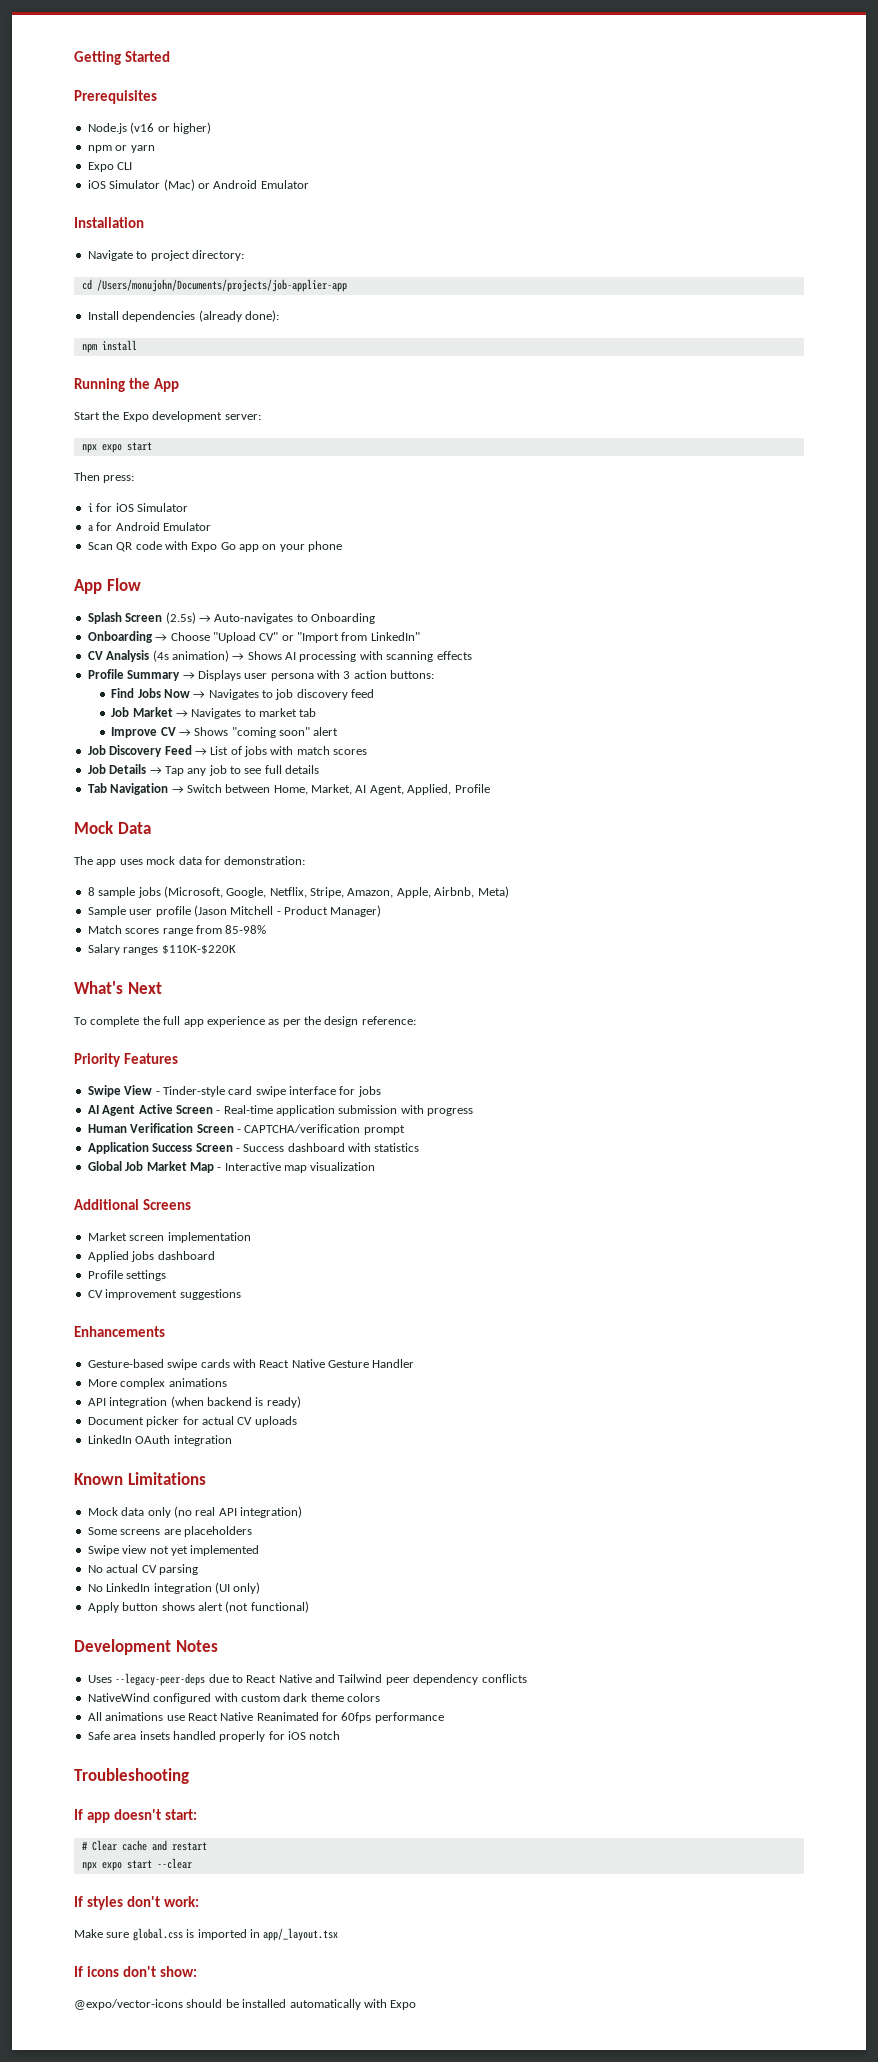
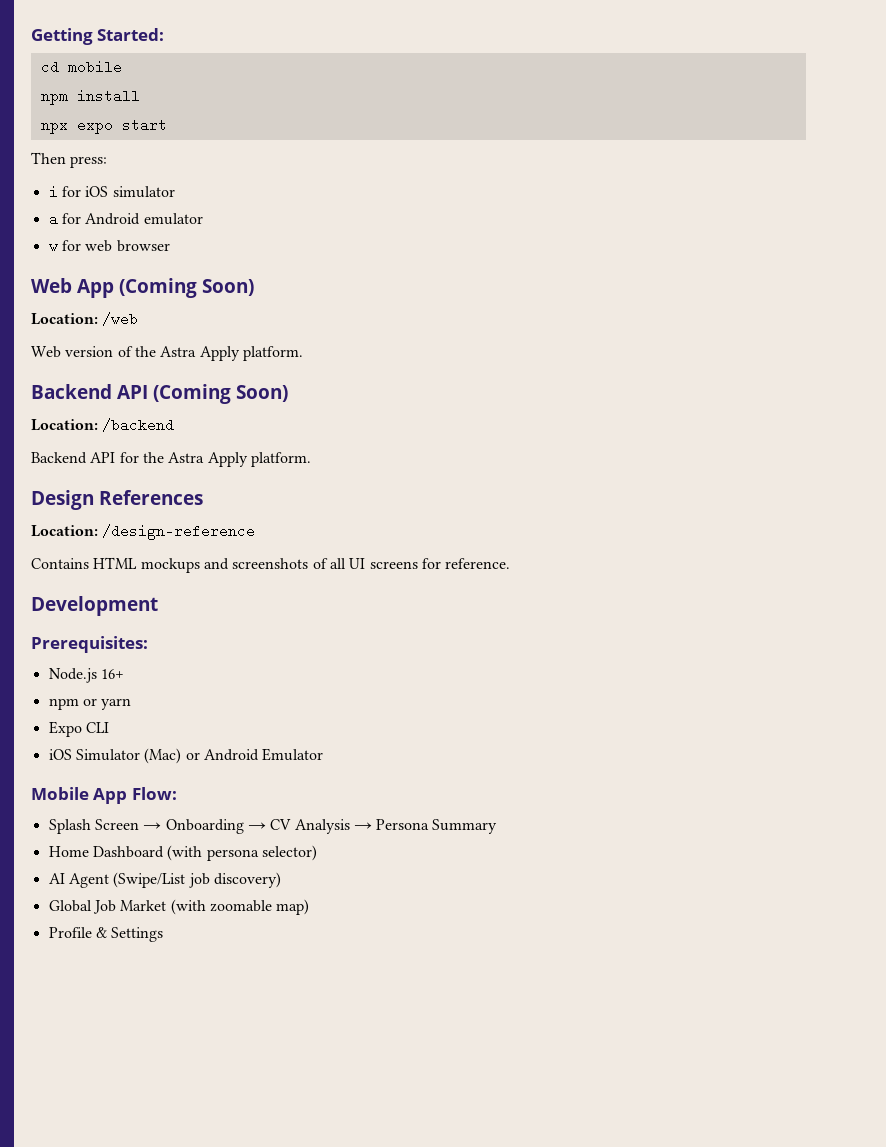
[124,51,170,62] [74,90,157,104] [87,122,211,134] Started // Prerequisites // Node.js (v16 or higher) -> [97,28,165,41] [40,60,122,74] [40,89,140,105] [40,118,167,134] [31,152,108,168] [48,186,175,198] [48,212,203,226] [48,240,170,252] [31,278,254,298] [31,312,139,326] [31,346,303,361] [31,384,288,404] [31,418,175,432] [31,452,311,467] [31,490,203,510] [31,524,256,540] [31,557,511,573] [31,596,158,616] [31,636,148,653] [48,668,124,683] Started: // cd mobile // npm install // npx expo start // Then press: // i for iOS simulator // a for Android emulator // w for web browser // Web App (Coming Soon) // Location: /web // Web version of the Astra Apply platform. // Backend API (Coming Soon) // Location: /backend // Backend API for the Astra Apply platform. // Design References // Location: /design-reference // Contains HTML mockups and screenshots of all UI screens for reference. // Development // Prerequisites: // Node.js 16+
[74,217,144,228] [87,250,244,261] [81,279,347,292] [87,310,279,322] [81,340,137,353] [74,378,179,392] [74,411,261,422] [81,442,152,453] [74,472,135,483] [87,503,188,512] [87,522,211,532] [87,541,343,552] [74,578,141,594] [87,612,375,624] [87,631,420,643] [87,650,472,662] [87,669,435,681] [111,688,375,700] [111,707,317,719] [111,727,339,738] [87,745,368,757] [87,764,320,776] [87,783,490,795] [74,821,151,834] [74,856,306,867] [87,886,509,898] [87,905,382,917] [87,925,267,936] [87,944,236,955] [74,981,162,994] [74,1016,416,1027] [74,1053,178,1067] [87,1085,381,1097] [87,1104,474,1116] [87,1123,405,1135] [87,1142,420,1154] [87,1161,376,1173] [74,1199,191,1210] [87,1232,251,1243] [87,1251,215,1262] [87,1270,167,1281] [87,1289,241,1300] [74,1326,165,1337] [87,1359,415,1370] [87,1378,227,1389] [87,1396,301,1408] [87,1416,297,1427] [87,1435,232,1446] [74,1472,206,1485] [87,1506,302,1518] [87,1526,252,1537] [87,1545,260,1556] [87,1564,198,1575] [87,1582,261,1594] [87,1601,309,1613] [74,1639,218,1655] [87,1673,527,1686] [87,1693,380,1704] [87,1712,444,1723] [87,1731,341,1742] [74,1768,189,1784] [74,1809,197,1823] [81,1840,207,1851] [81,1858,192,1871] [74,1896,199,1910] [74,1928,339,1941] [74,1966,197,1977] [74,1999,417,2010] Installation // Navigate to project directory: // cd /Users/monujohn/Documents/projects/job-applier-app // Install dependencies (already done): // npm install // Running the App // Start the Expo development server: // npx expo start // Then press: // i for iOS Simulator // a for Android Emulator // Scan QR code with Expo Go app on your phone // App Flow // Splash Screen (2.5s) → Auto-navigates to Onboarding // Onboarding → Choose "Upload CV" or "Import from LinkedIn" // CV Analysis (4s animation) → Shows AI processing with scanning effects // Profile Summary → Displays user persona with 3 action buttons: // Find Jobs Now → Navigates to job discovery feed // Job Market → Navigates to market tab // Improve CV → Shows "coming soon" alert // Job Discovery Feed → List of jobs with match scores // Job Details → Tap any job to see full details // Tab Navigation → Switch between Home, Market, AI Agent, Applied, Profile // Mock Data // The app uses mock data for demonstration: // 8 sample jobs (Microsoft, Google, Netflix, Stripe, Amazon, Apple, Airbnb, Meta) // Sample user profile (Jason Mitchell - Product Manager) // Match scores range from 85-98% // Salary ranges $110K-$220K // What's Next // To complete the full app experience as per the design reference: // Priority Features // Swipe View - Tinder-style card swipe interface for jobs // AI Agent Active Screen - Real-time application submission with progress // Human Verification Screen - CAPTCHA/verification prompt // Application Success Screen - Success dashboard with statistics // Global Job Market Map - Interactive map visualization // Additional Screens // Market screen implementation // Applied jobs dashboard // Profile settings // CV improvement suggestions // Enhancements // Gesture-based swipe cards with React Native Gesture Handler // More complex animations // API integration (when backend is ready) // Document picker for actual CV uploads // LinkedIn OAuth integration // Known Limitations // Mock data only (no real API integration) // Some screens are placeholders // Swipe view not yet implemented // No actual CV parsing // No LinkedIn integration (UI only) // Apply button shows alert (not functional) // Development Notes // Uses --legacy-peer-deps due to React Native and Tailwind peer dependency conflicts // NativeWind configured with custom dark theme colors // All animations use React Native Reanimated for 60fps performance // Safe area insets handled properly for iOS notch // Troubleshooting // If app doesn't start: // # Clear cache and restart // npx expo start --clear // If styles don't work: // Make sure global.css is imported in app/_layout.tsx // If icons don't show: // @expo/vector-icons should be installed automatically with Expo -> [31,787,177,804] [48,819,498,834] [48,845,317,861] [48,872,281,888] [48,899,310,915] [48,927,164,942] Mobile App Flow: // Splash Screen → Onboarding → CV Analysis → Persona Summary // Home Dashboard (with persona selector) // AI Agent (Swipe/List job discovery) // Global Job Market (with zoomable map) // Profile & Settings

